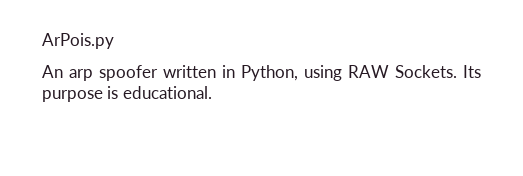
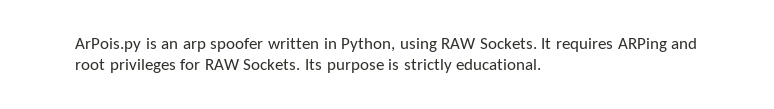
[42,65,63,78] // An -> [145,38,179,49] is an
(457, 71) none -> [541,38,698,52] [75,59,301,73] It requires ARPing and root privileges for RAW Sockets.
(119, 92) none -> [403,59,452,73] strictly

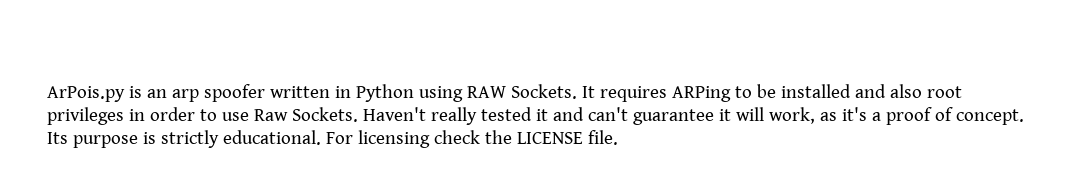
[341,38,396,52] Python, -> [355,84,414,102] Python
[671,38,698,49] [75,59,301,73] and root privileges for RAW Sockets. -> [734,84,962,98] [47,107,1024,125] to be installed and also root privileges in order to use Raw Sockets. Haven't really tested it and can't guarantee it will work, as it's a proof of concept.
(542, 64) none -> [325,130,618,148] For licensing check the LICENSE file.

